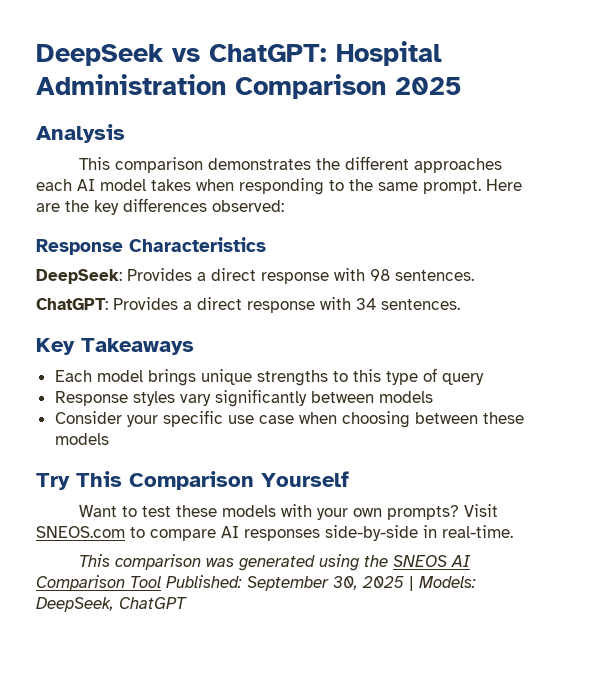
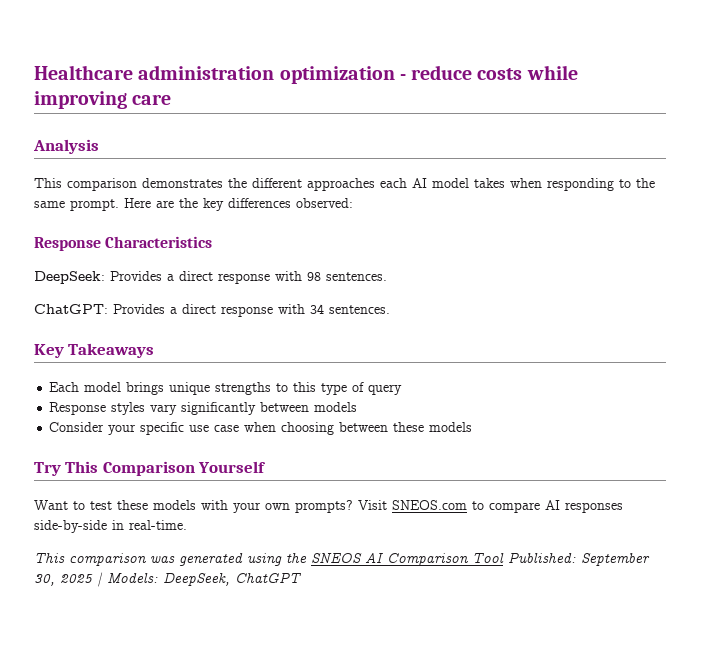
[36,41,442,66] [36,74,462,99] DeepSeek vs ChatGPT: Hospital Administration Comparison 2025 -> [34,65,578,84] [34,91,172,109] Healthcare administration optimization - reduce costs while improving care

